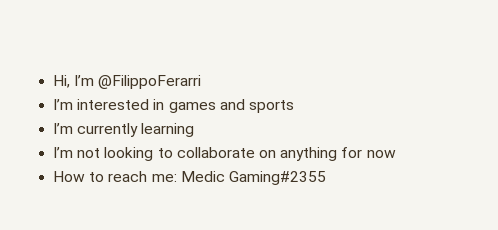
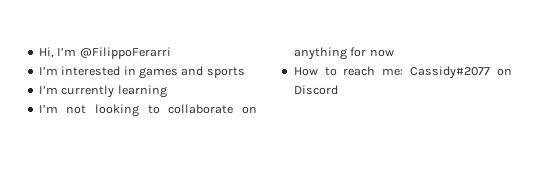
[180,171,326,185] Medic Gaming#2355 -> [410,66,512,79] [293,85,338,95] Cassidy#2077 on Discord

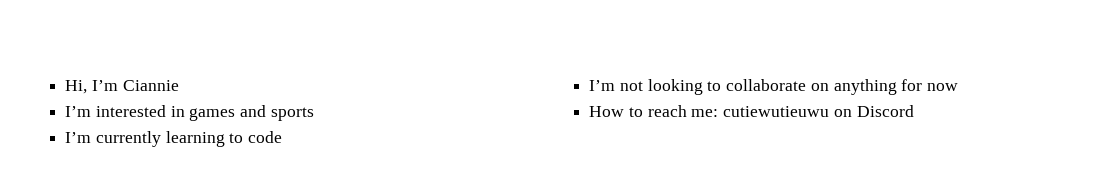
[79,47,171,59] @FilippoFerarri -> [122,80,179,91] Ciannie
(167, 91) none -> [229,131,283,143] to code
[410,66,491,79] Cassidy#2077 -> [723,106,830,117] cutiewutieuwu

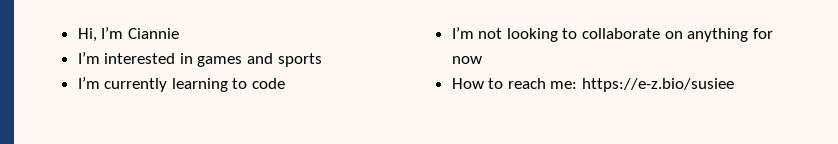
[723,105,914,117] cutiewutieuwu on Discord -> [582,78,735,92] https://e-z.bio/susiee

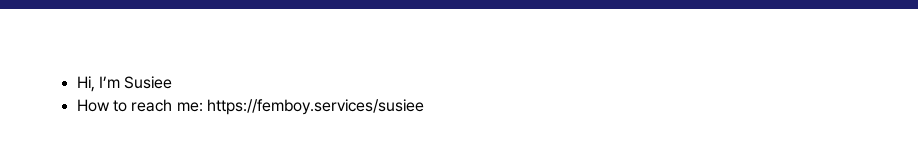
[127,28,179,39] [77,52,322,67] [77,77,286,92] [451,27,773,42] [451,56,482,64] Ciannie // I’m interested in games and sports // I’m currently learning to code // I’m not looking to collaborate on anything for now -> [124,76,173,89] Susiee
[582,78,735,92] https://e-z.bio/susiee -> [206,99,424,115] https://femboy.services/susiee

